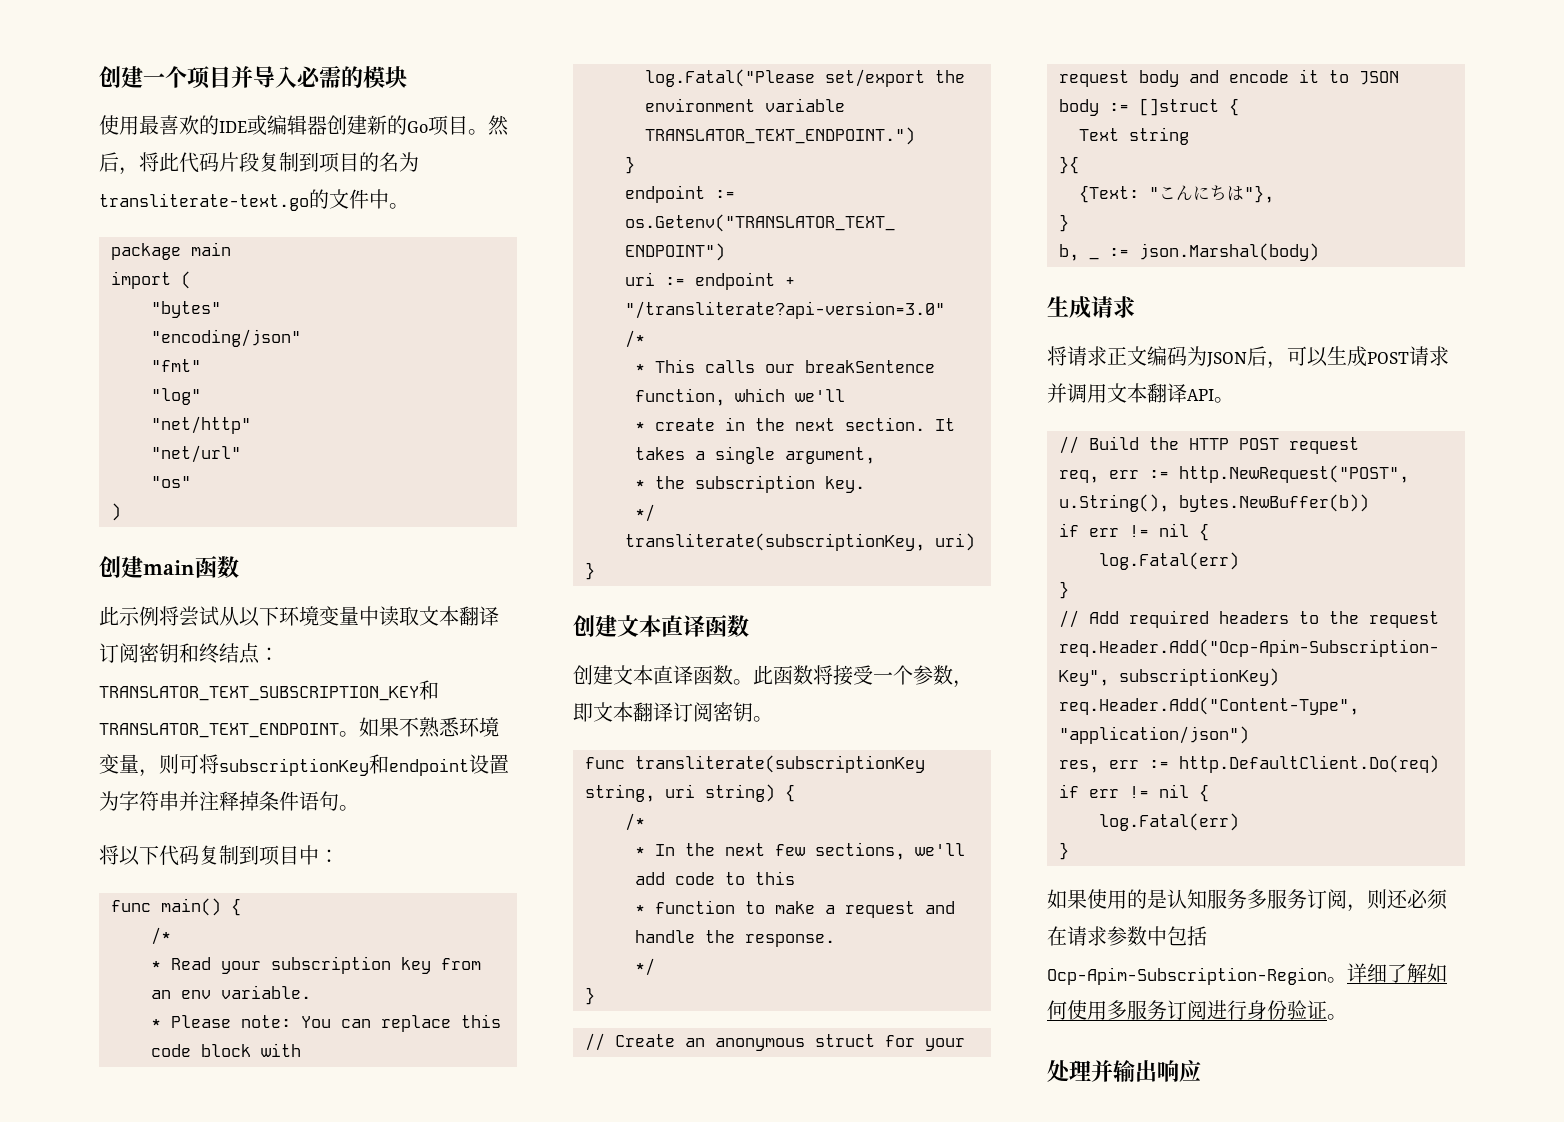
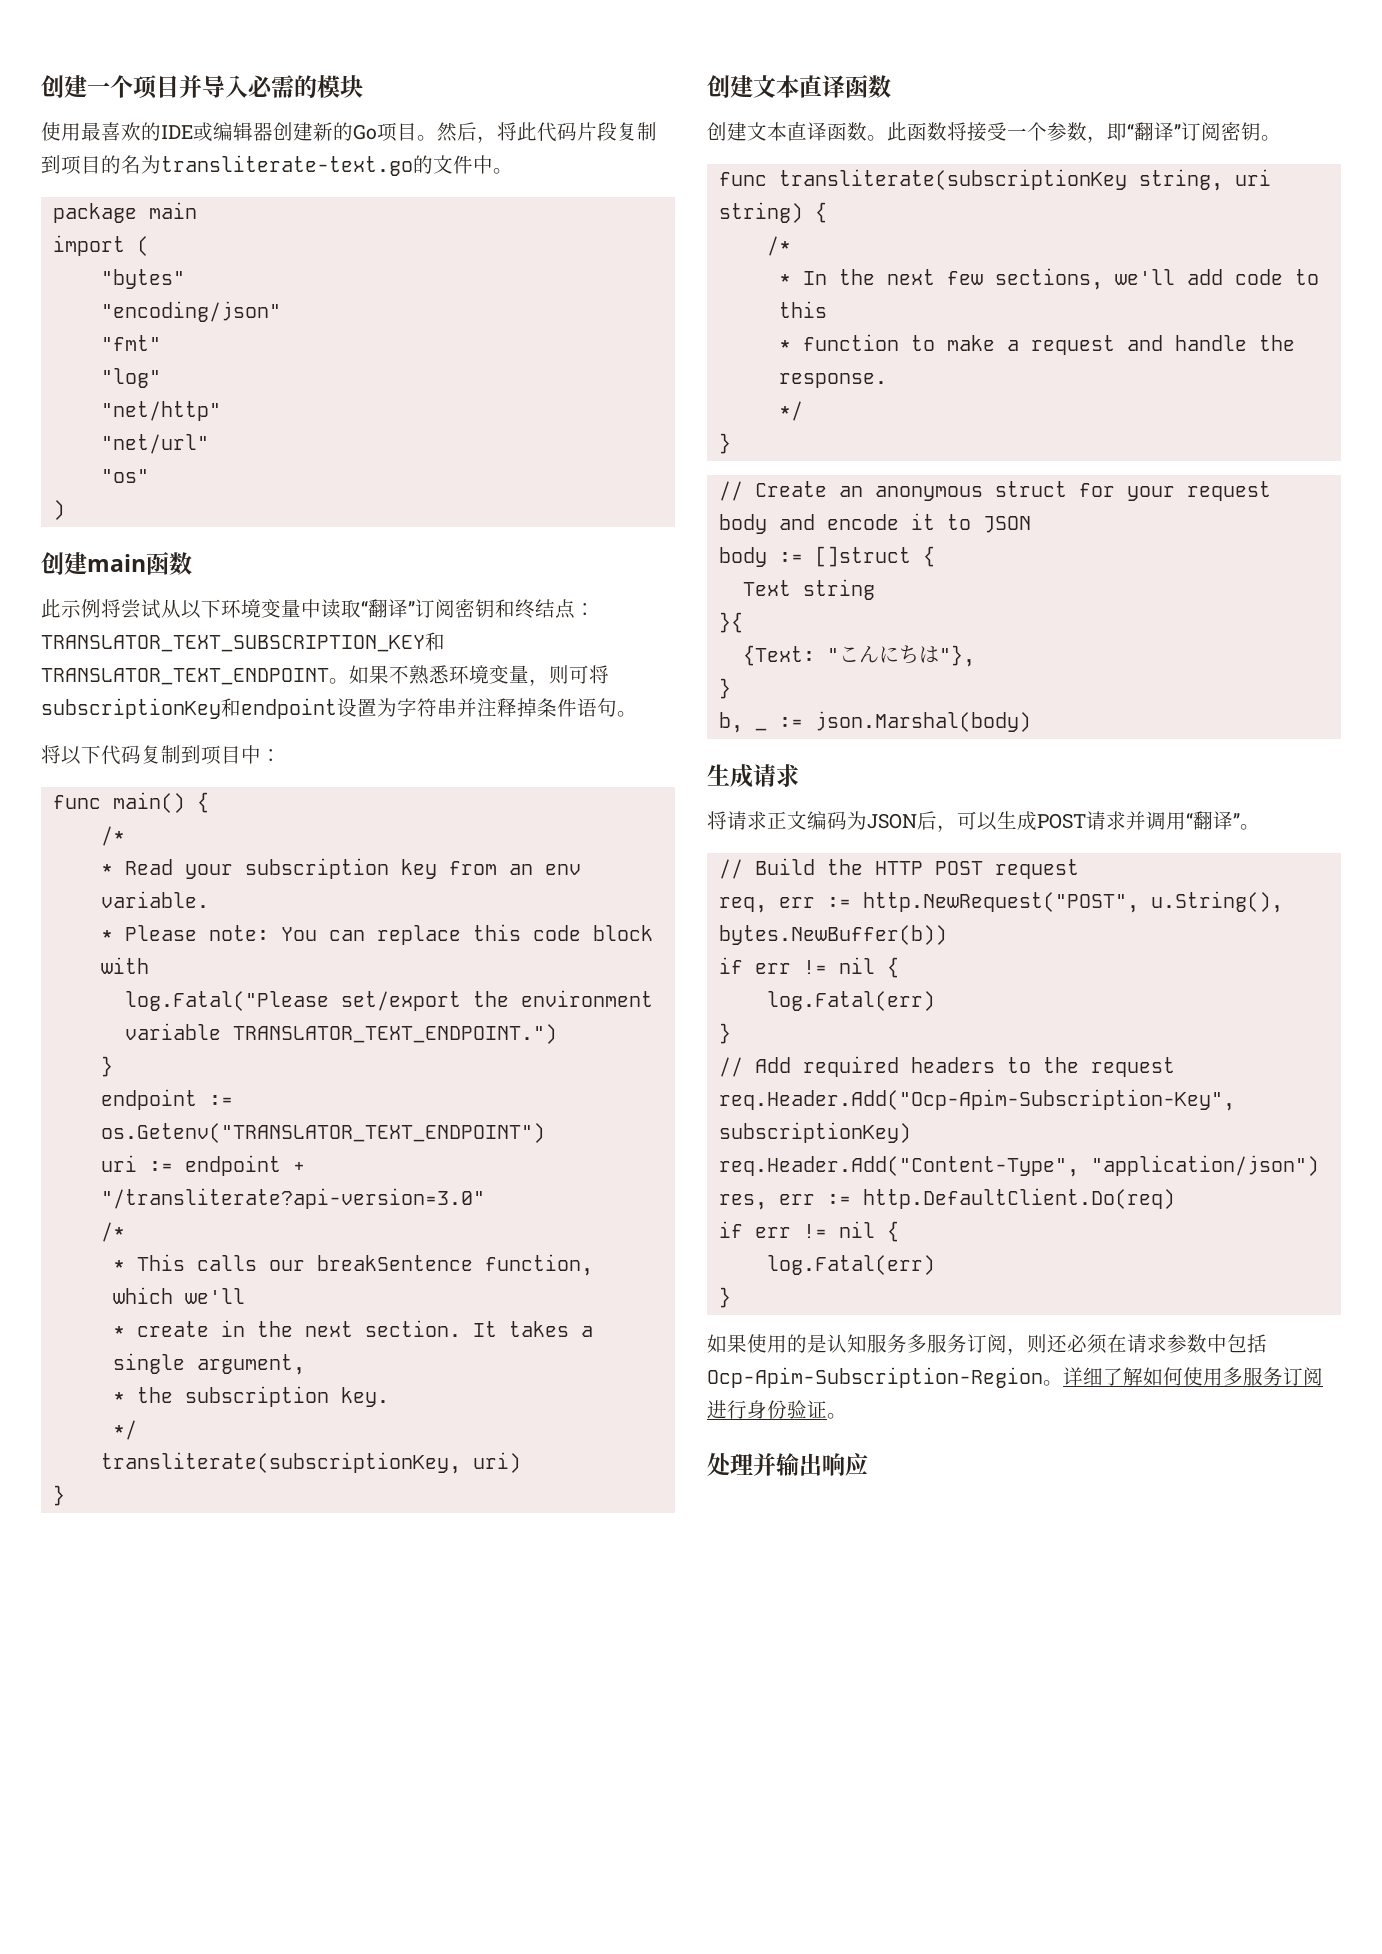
[419,606,499,626] 文本翻译 -> [361,599,415,618] “翻译”
[593,702,673,722] 文本翻译 -> [1127,122,1181,141] “翻译”
[1107,383,1214,403] 文本翻译API -> [1186,811,1240,830] “翻译”

